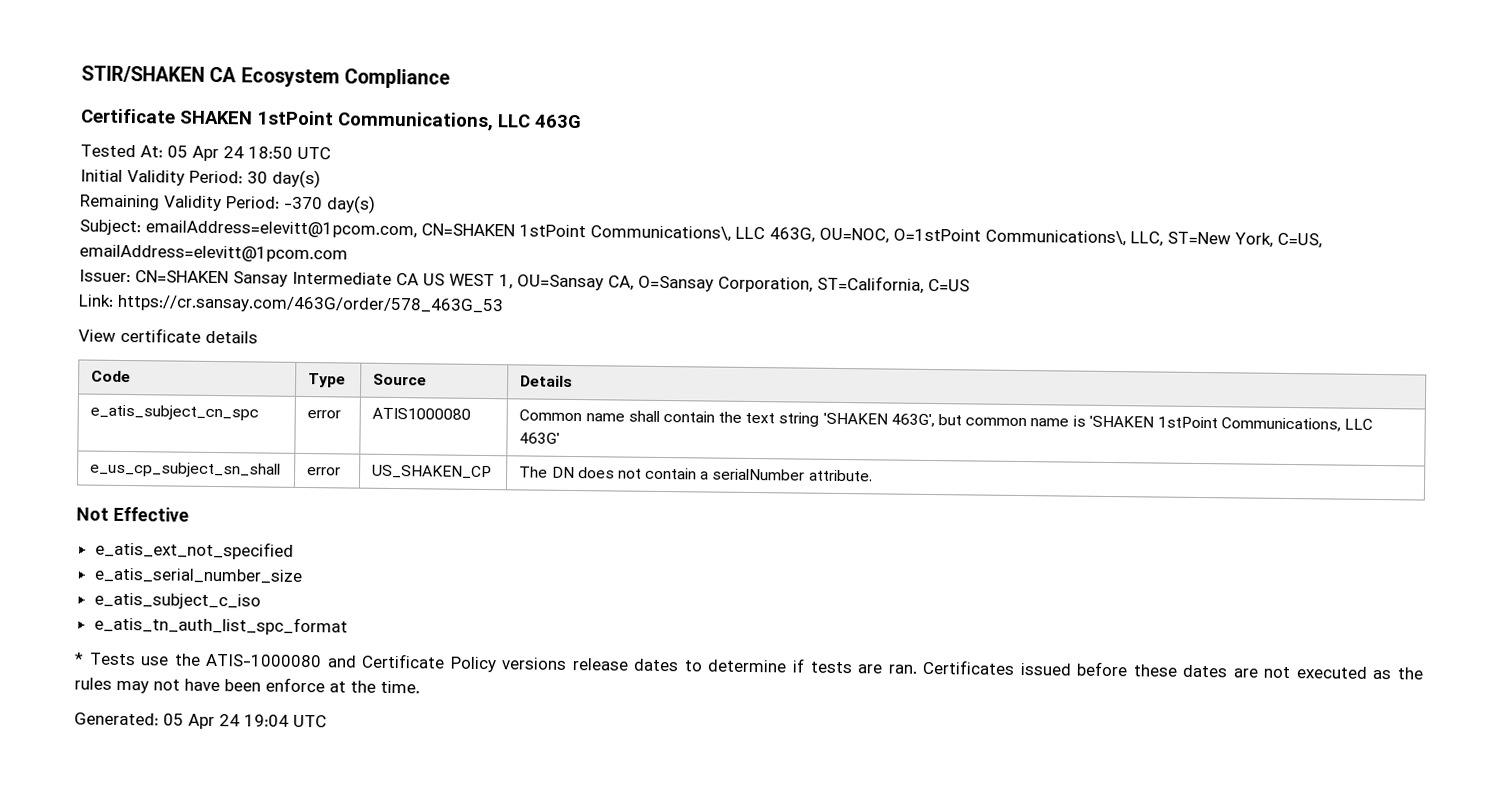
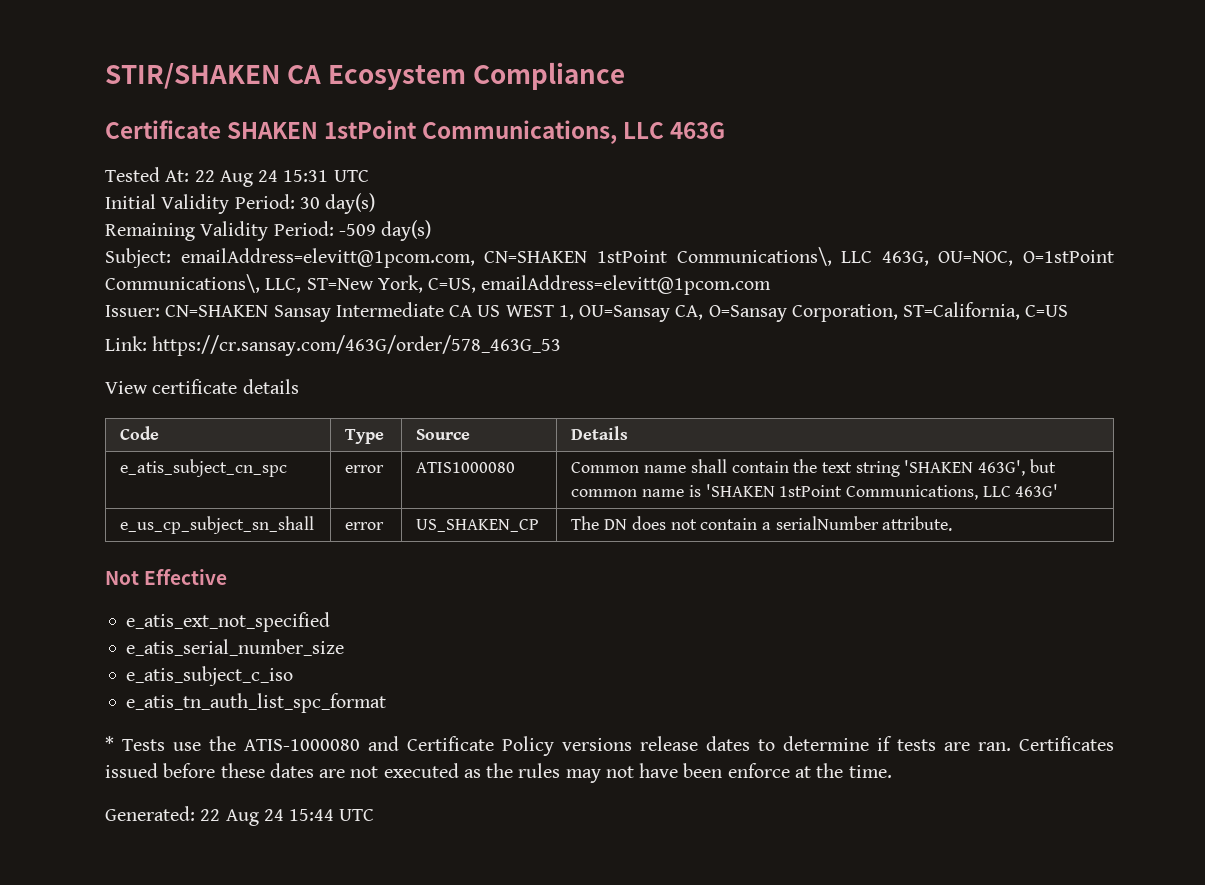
[167,145,293,162] 05 Apr 24 18:50 -> [194,170,329,187] 22 Aug 24 15:31
[284,196,323,210] -370 -> [338,224,376,236] -509
[163,713,289,730] 05 Apr 24 19:04 -> [200,809,335,826] 22 Aug 24 15:44

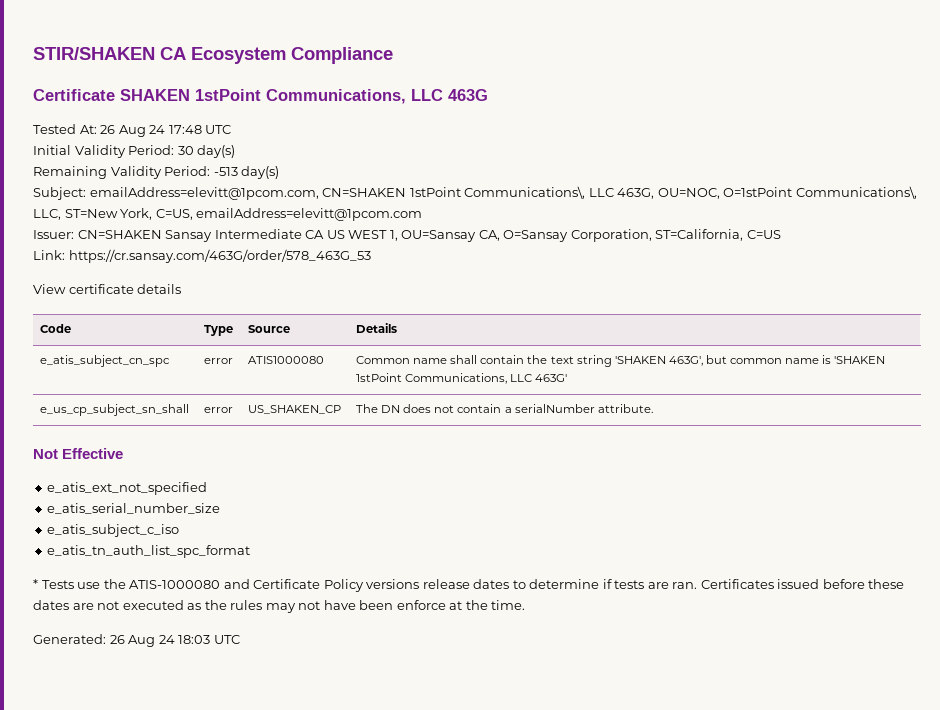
[194,170,329,187] 22 Aug 24 15:31 -> [100,125,202,137] 26 Aug 24 17:48
[338,224,376,236] -509 -> [213,167,238,176] -513
[200,809,335,826] 22 Aug 24 15:44 -> [109,635,211,647] 26 Aug 24 18:03

